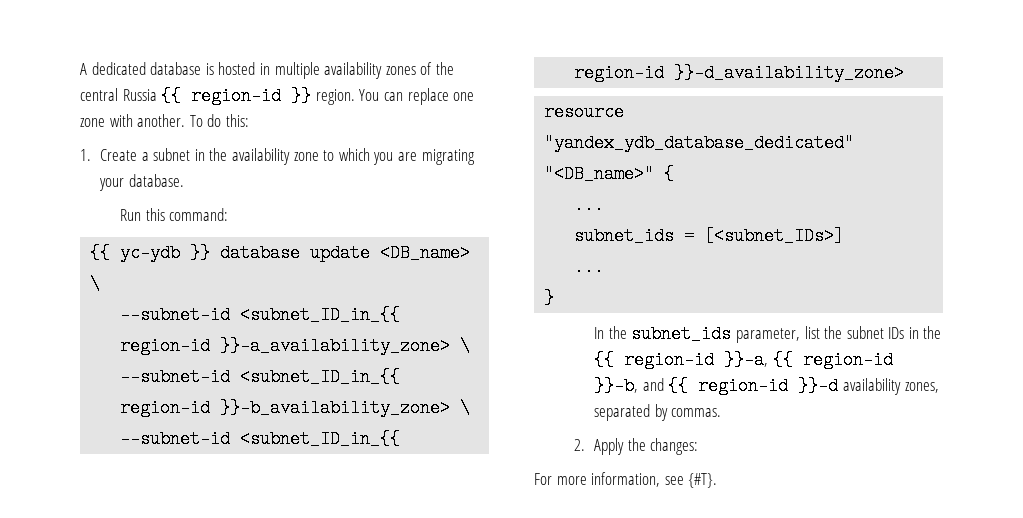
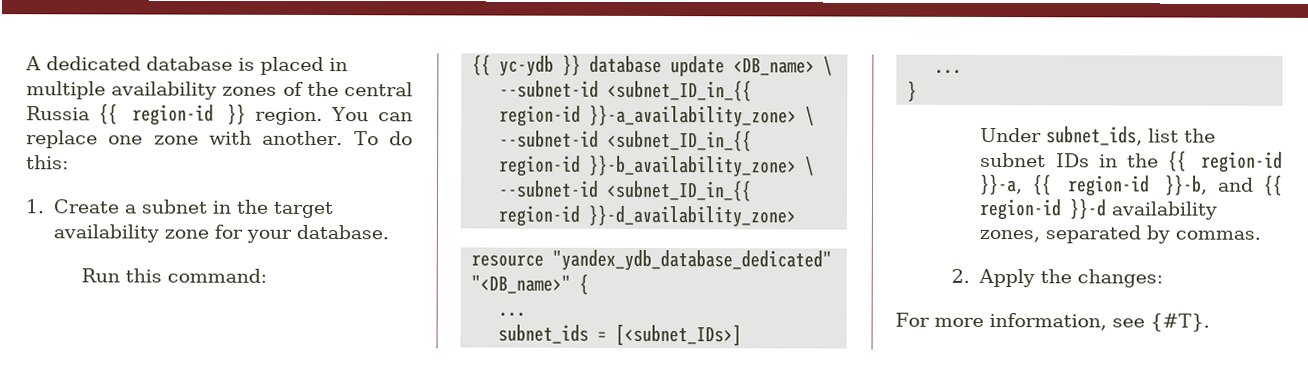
[218,62,256,75] hosted -> [260,56,324,76] placed
(228, 154) none -> [273,201,334,219] target
[323,148,475,165] to which you are migrating -> [214,224,244,239] for
[594,325,800,343] In the subnet_ids parameter, -> [980,126,1144,146] Under subnet_ids,

